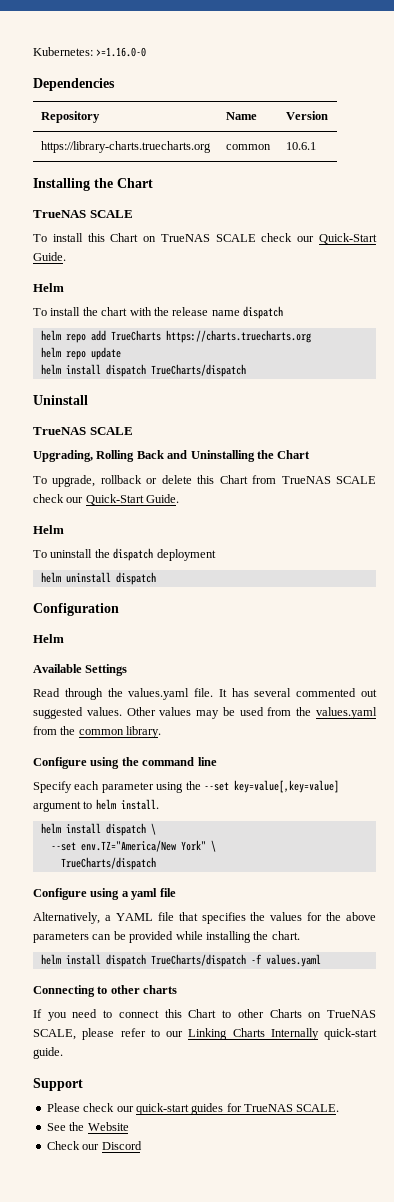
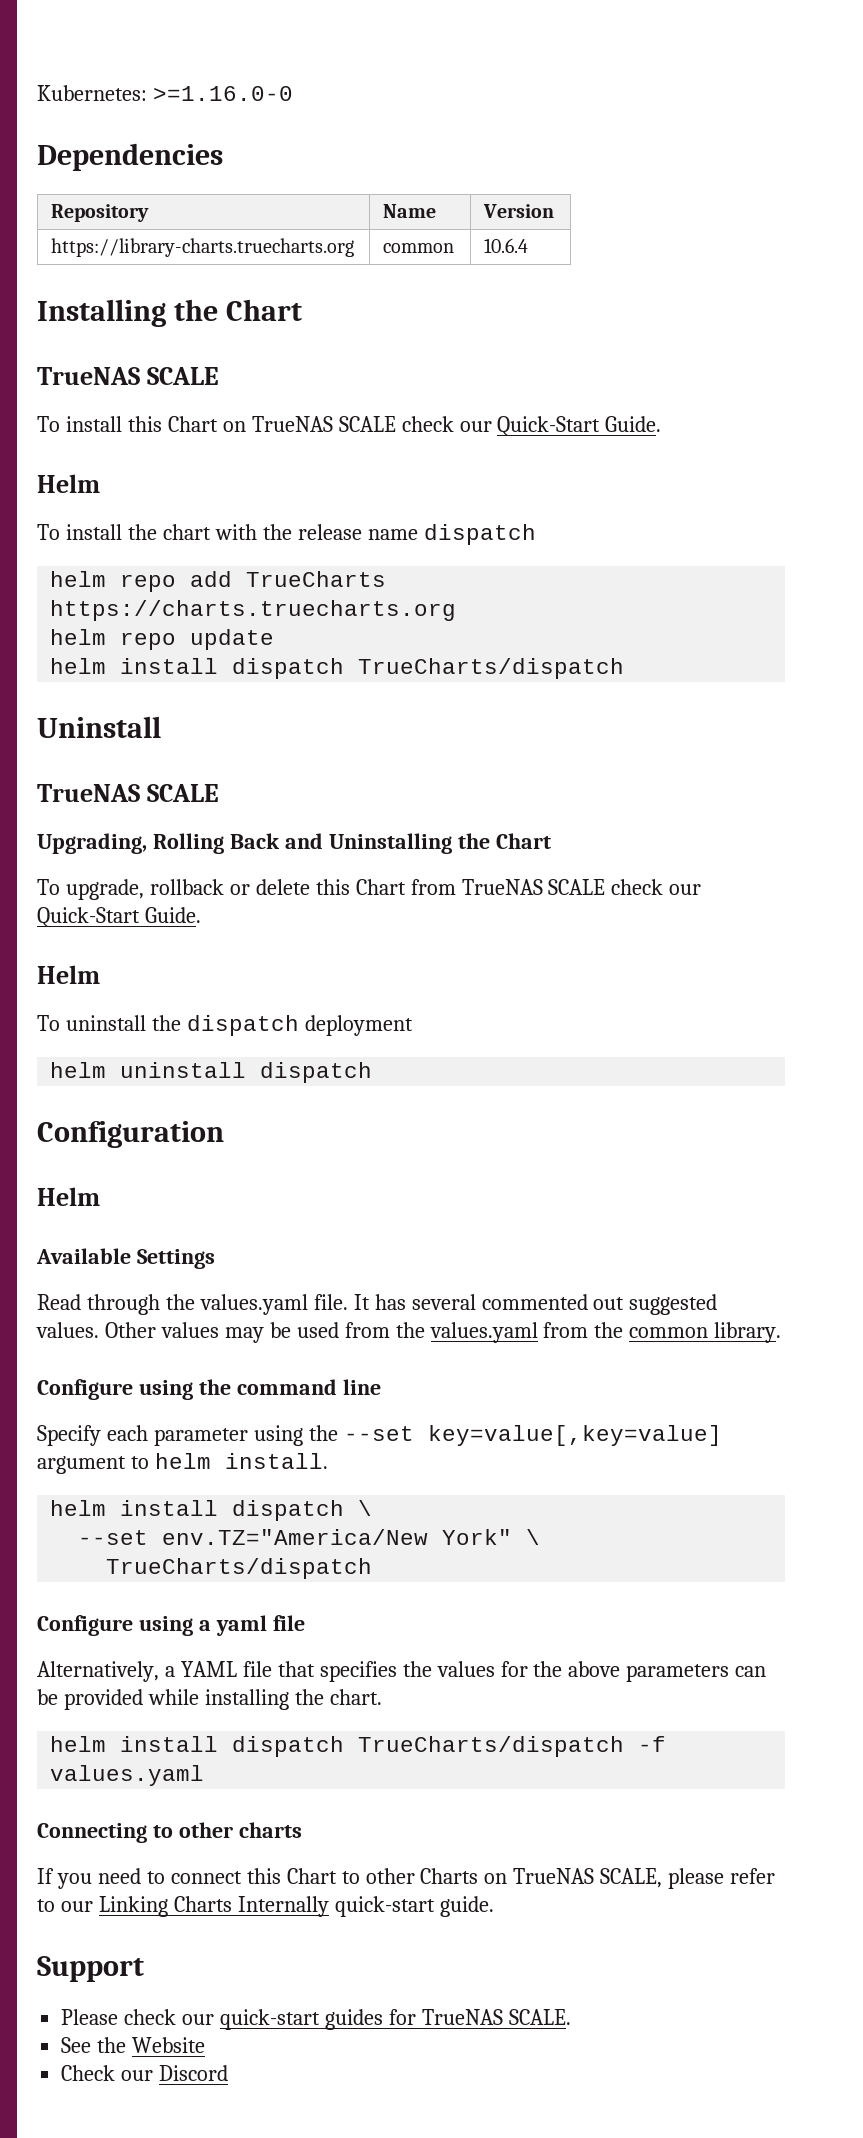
[285,142,316,150] 10.6.1 -> [484,238,529,253] 10.6.4

